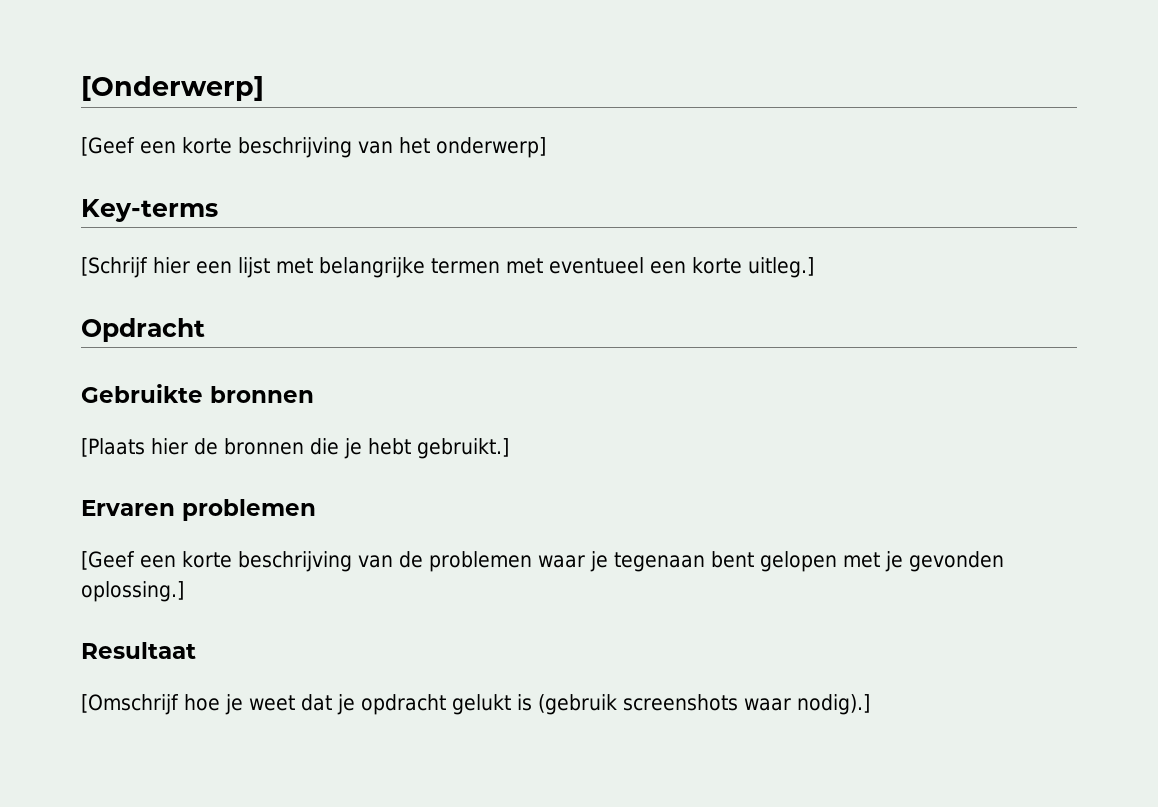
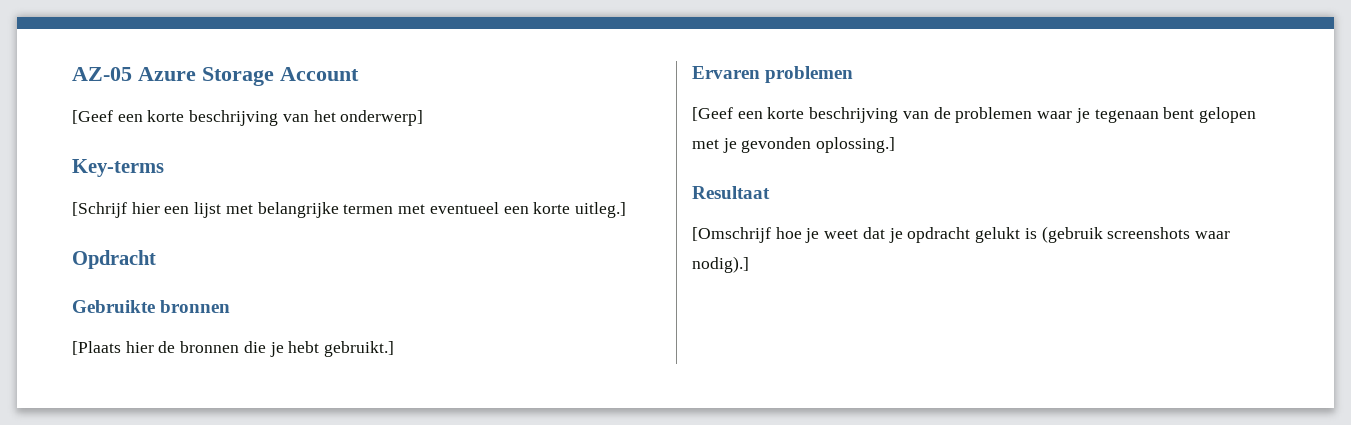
[81,76,264,101] [Onderwerp] -> [72,67,359,86] AZ-05 Azure Storage Account

